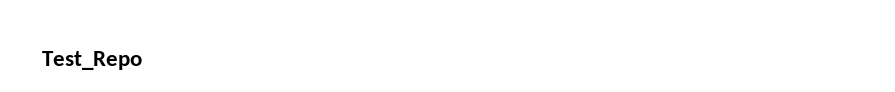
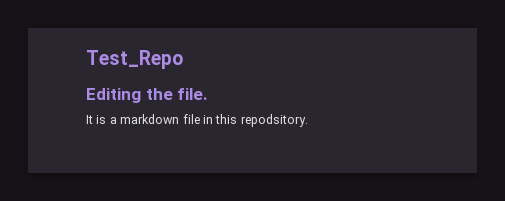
(142, 60) none -> [86,88,209,103] [86,114,308,127] // Editing the file. // It is a markdown file in this repodsitory.

